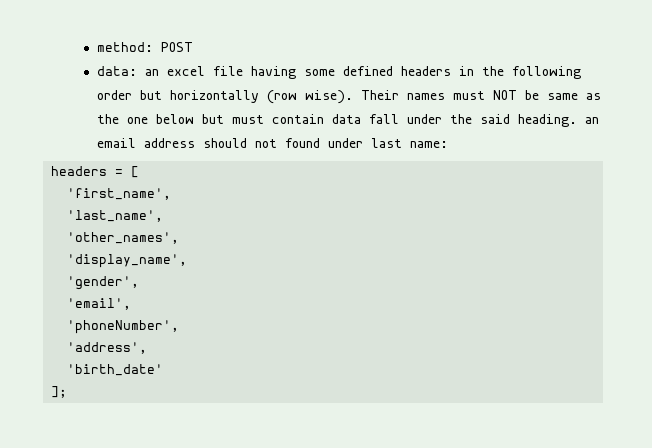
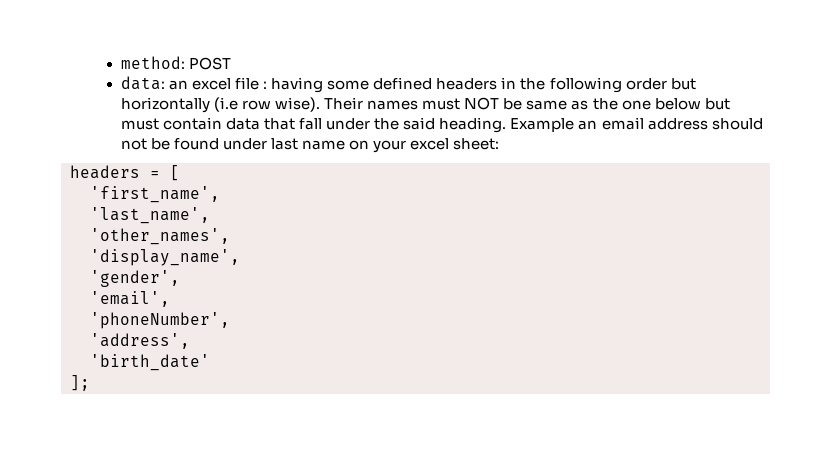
(243, 71) none -> [263,81,268,89] :
[266,90,297,104] (row -> [214,97,272,112] (i.e row
(361, 119) none -> [264,118,296,130] that
(577, 120) none -> [510,118,575,132] Example
(277, 143) none -> [151,138,171,150] be
[409,141,448,148] name: -> [302,138,500,153] name on your excel sheet:

